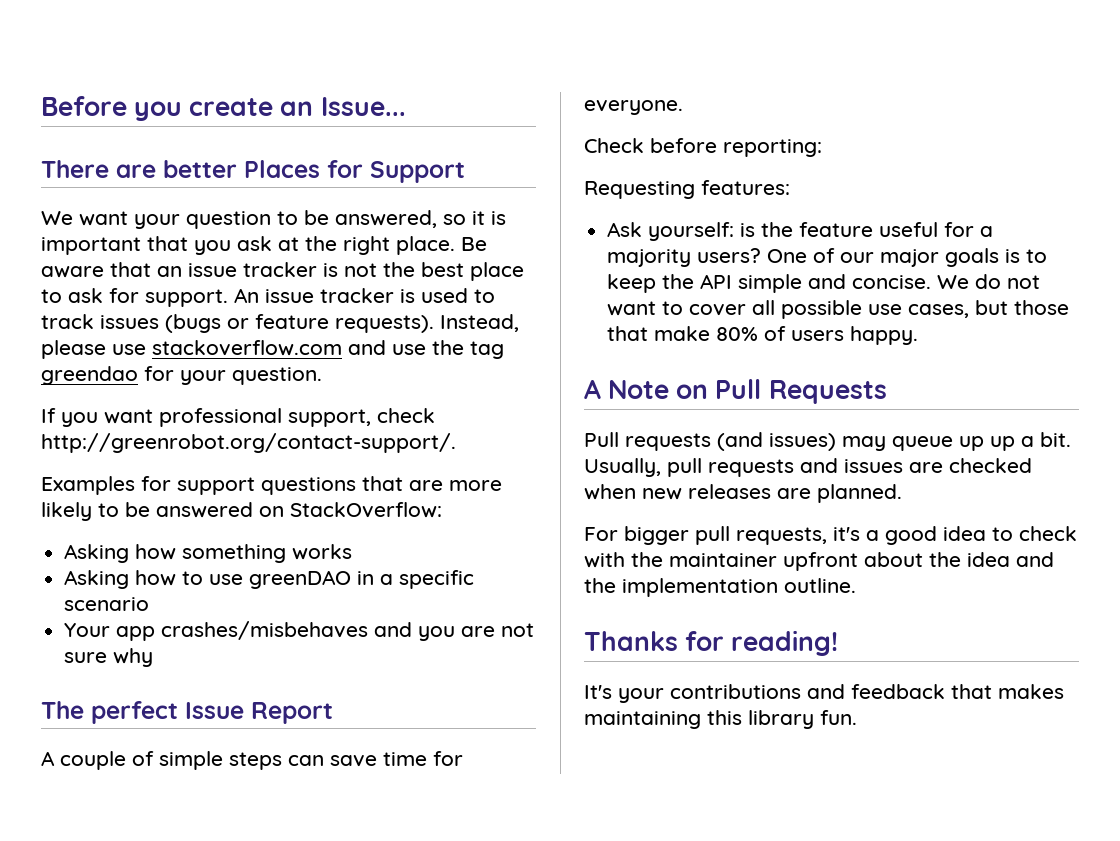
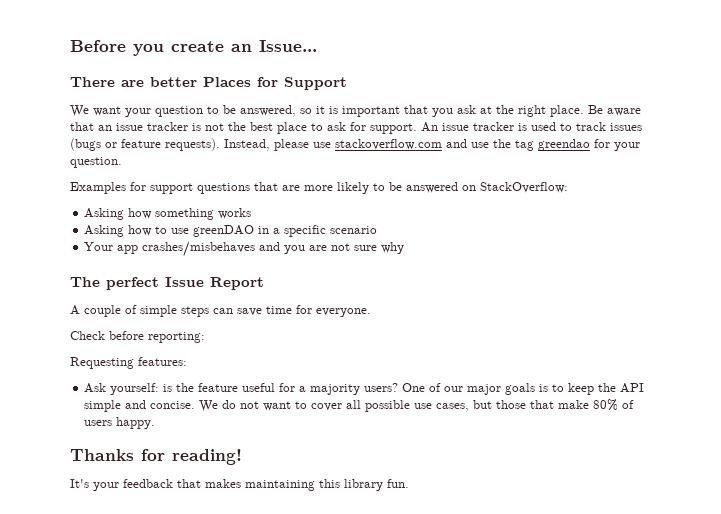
[41,408,435,427] [41,433,456,453] // If you want professional support, check http://greenrobot.org/contact-support/. -> (122, 162) none
[584,379,887,404] [584,432,1071,451] [584,458,1032,477] [584,484,902,503] [584,526,1077,545] [584,552,1054,571] [584,578,856,597] // A Note on Pull Requests // Pull requests (and issues) may queue up up a bit. Usually, pull requests and issues are checked when new releases are planned. // For bigger pull requests, it's a good idea to check with the maintainer upfront about the idea and the implementation outline. -> (156, 423) none
[670,684,845,699] contributions and -> (119, 486) none

